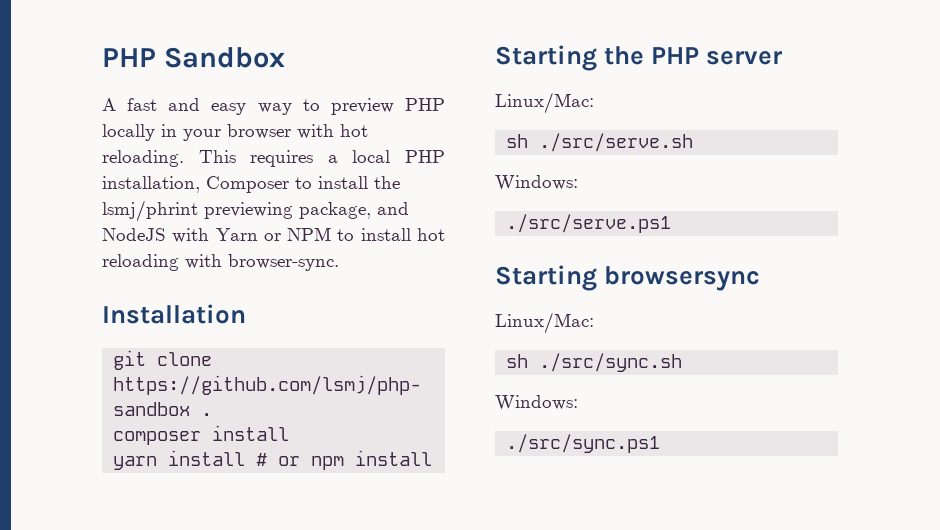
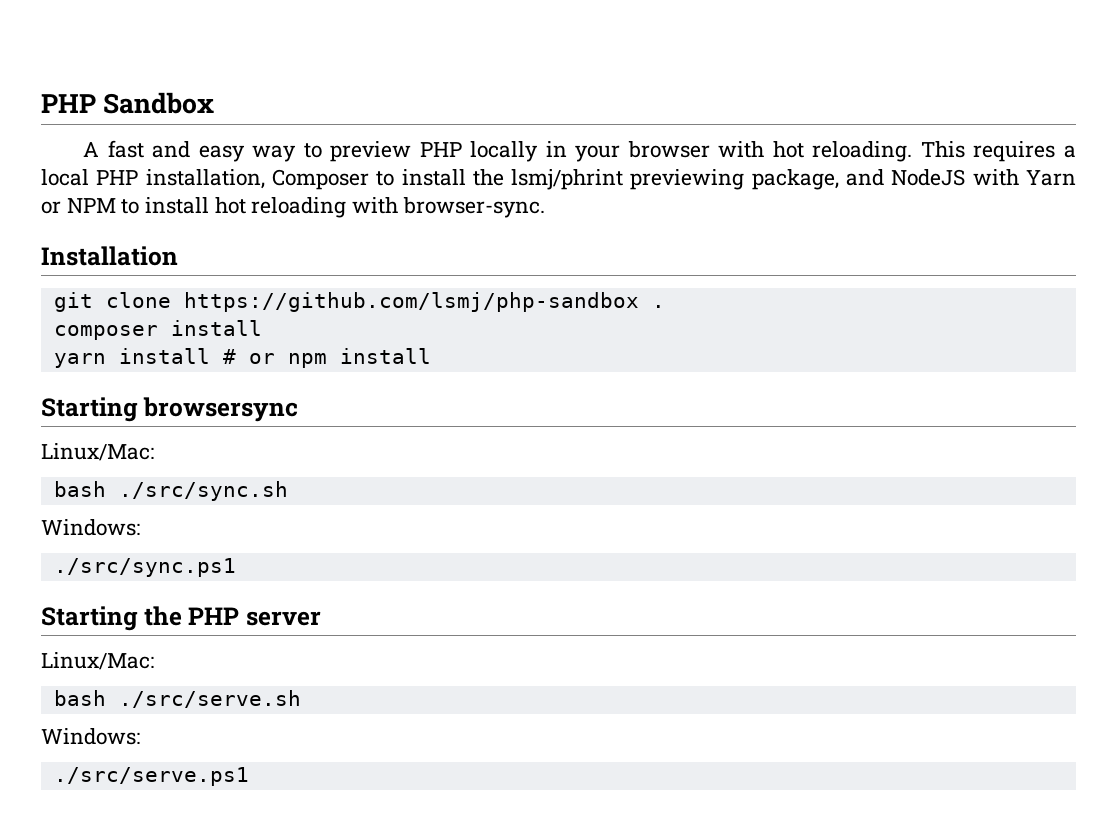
(433, 458) none -> [41,397,298,422] [41,443,154,461] [53,481,288,501] [41,519,140,536] [53,558,236,577] // Starting browsersync // Linux/Mac: // bash ./src/sync.sh // Windows: // ./src/sync.ps1
[506,134,529,148] sh -> [53,690,106,706] bash
[495,265,761,291] [495,312,594,334] [506,353,683,372] [495,395,578,411] [506,434,661,453] // Starting browsersync // Linux/Mac: // sh ./src/sync.sh // Windows: // ./src/sync.ps1 -> (249, 776) none

